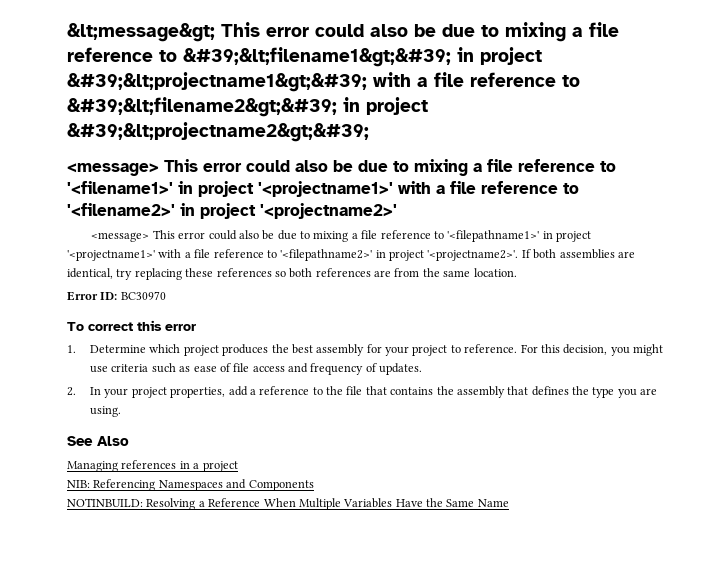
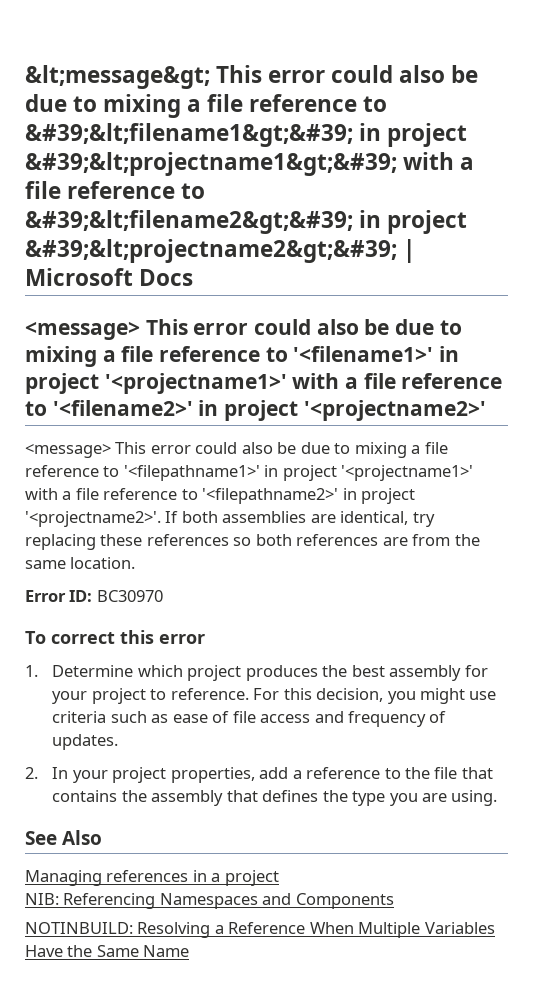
(369, 132) none -> [403,239,416,263] [25,268,194,286] | Microsoft Docs

